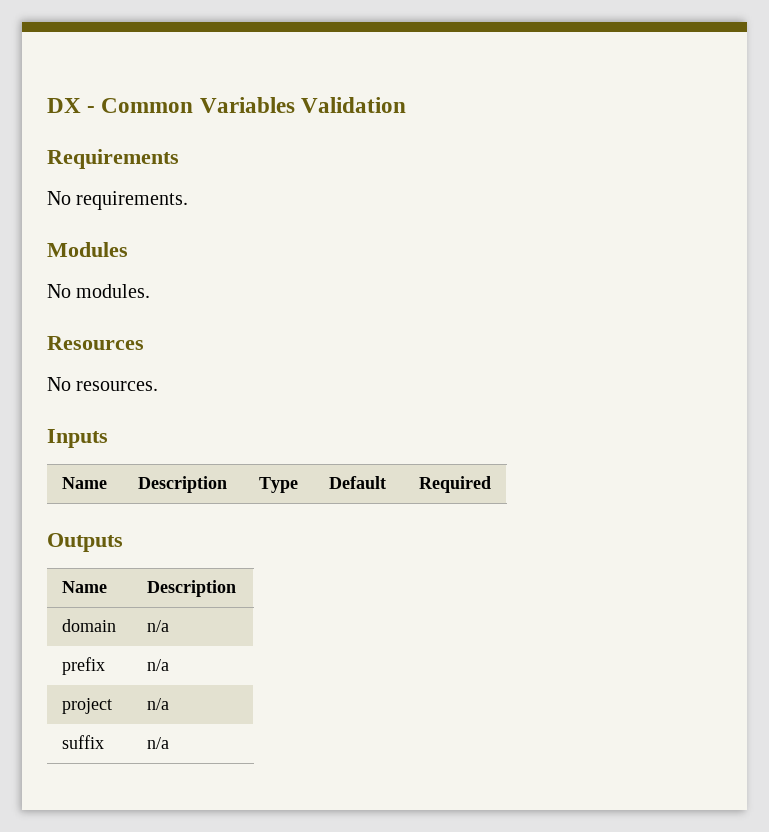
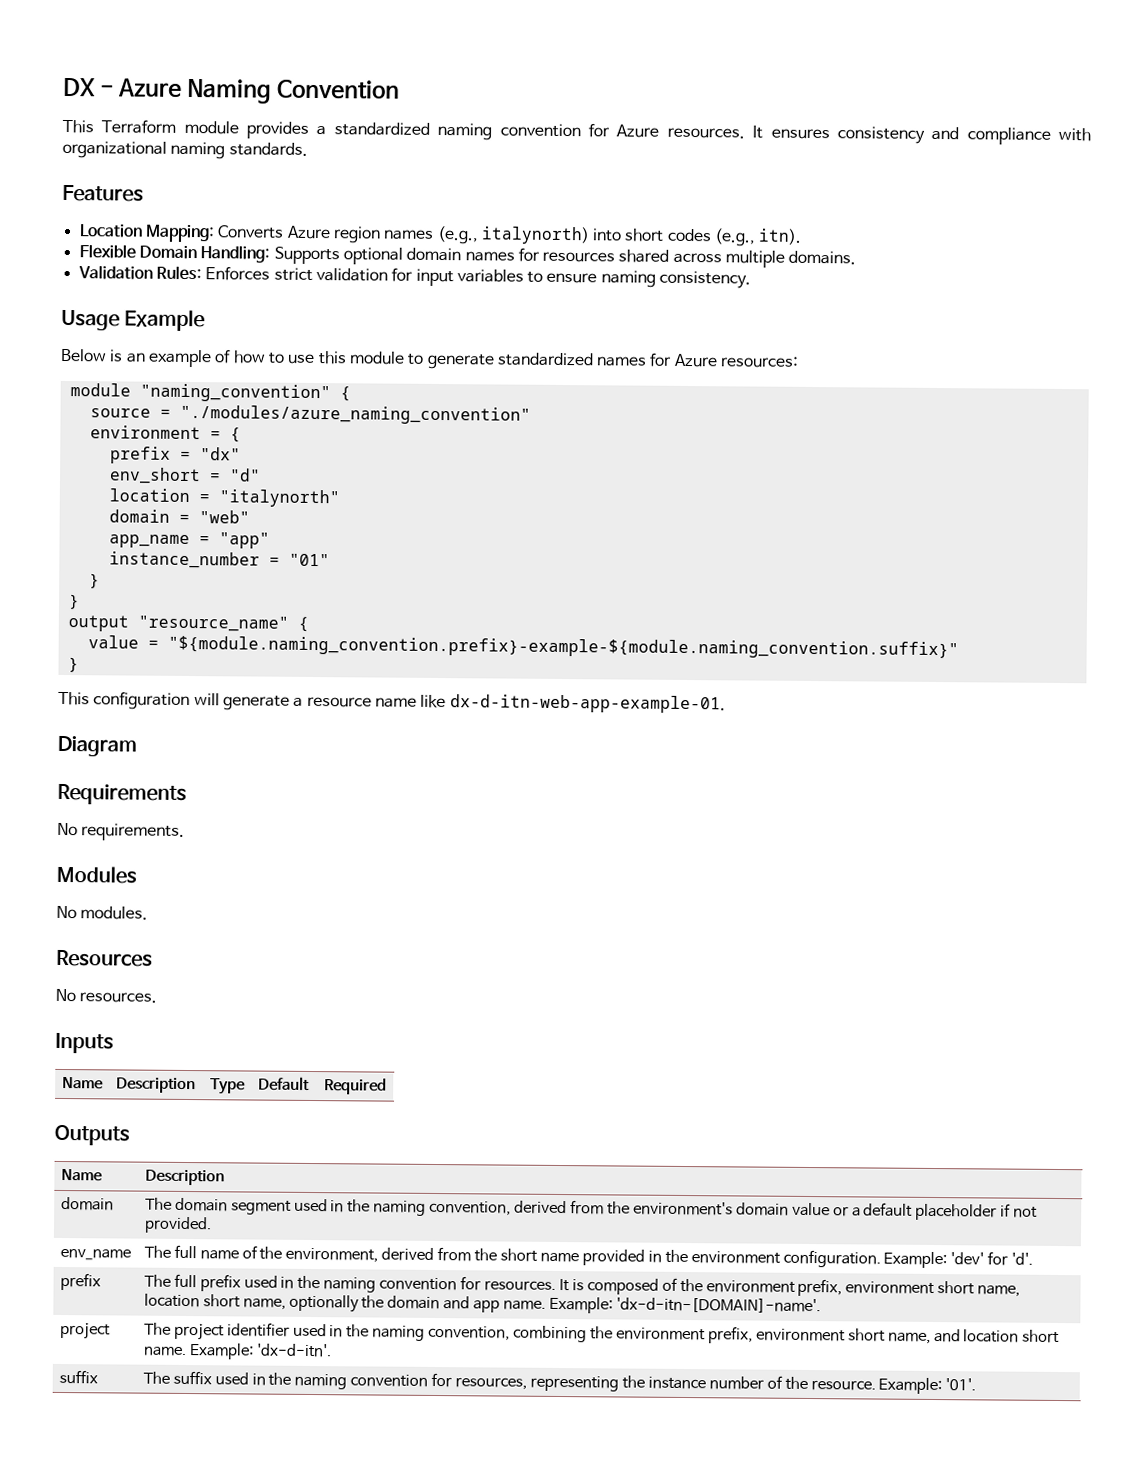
[101,97,406,113] Common Variables Validation -> [118,78,401,104] [62,119,1091,145] [62,140,308,160] [62,184,144,202] [78,224,803,247] [78,244,857,268] [77,265,752,289] [61,309,206,332] [60,348,800,370] [69,383,351,403] [89,404,531,425] [89,425,241,443] [109,446,241,464] [108,467,261,485] [108,488,340,508] [108,509,250,524] [108,532,270,549] [108,551,330,569] [88,573,100,589] [67,594,80,610] [67,615,309,632] [87,635,959,660] [67,657,79,673] [58,691,726,714] [57,735,137,757] Azure Naming Convention // This Terraform module provides a standardized naming convention for Azure resources. It ensures consistency and compliance with organizational naming standards. // Features // Location Mapping: Converts Azure region names (e.g., italynorth) into short codes (e.g., itn). // Flexible Domain Handling: Supports optional domain names for resources shared across multiple domains. // Validation Rules: Enforces strict validation for input variables to ensure naming consistency. // Usage Example // Below is an example of how to use this module to generate standardized names for Azure resources: // module "naming_convention" { // source = "./modules/azure_naming_convention" // environment = { // prefix = "dx" // env_short = "d" // location = "italynorth" // domain = "web" // app_name = "app" // instance_number = "01" // } // } // output "resource_name" { // value = "${module.naming_convention.prefix}-example-${module.naming_convention.suffix}" // } // This configuration will generate a resource name like dx-d-itn-web-app-example-01. // Diagram
[147,620,170,632] [62,657,106,675] [147,659,170,671] [62,698,113,714] [147,698,170,710] [62,735,105,749] [147,737,170,749] n/a // prefix | n/a // project | n/a // suffix | n/a -> [144,1197,1039,1221] [143,1216,212,1234] [59,1248,131,1261] [143,1244,1034,1269] [59,1272,101,1291] [143,1273,1021,1297] [143,1293,821,1314] [59,1321,111,1340] [143,1322,1061,1344] [142,1343,332,1360] [58,1369,98,1384] [142,1370,977,1395] The domain segment used in the naming convention, derived from the environment's domain value or a default placeholder if not provided. // env_name | The full name of the environment, derived from the short name provided in the environment configuration. Example: 'dev' for 'd'. // prefix | The full prefix used in the naming convention for resources. It is composed of the environment prefix, environment short name, location short name, optionally the domain and app name. Example: 'dx-d-itn-[DOMAIN]-name'. // project | The project identifier used in the naming convention, combining the environment prefix, environment short name, and location short name. Example: 'dx-d-itn'. // suffix | The suffix used in the naming convention for resources, representing the instance number of the resource. Example: '01'.

